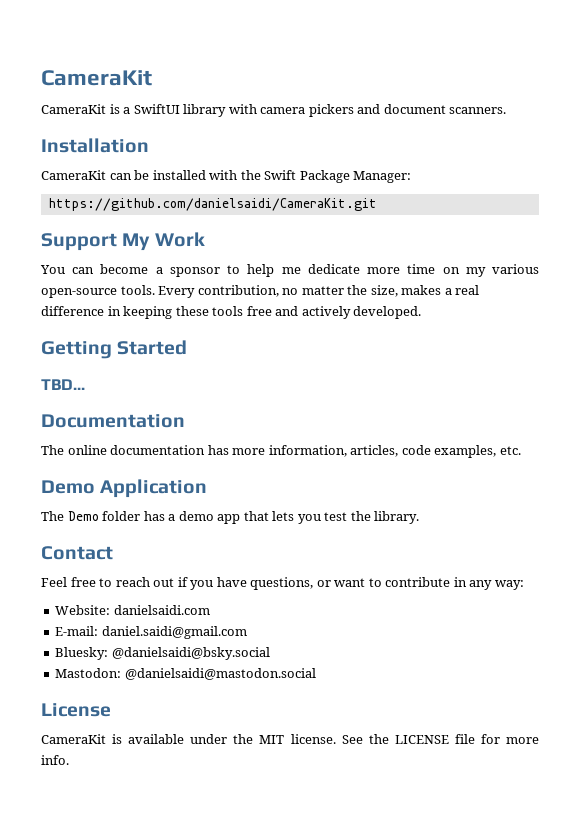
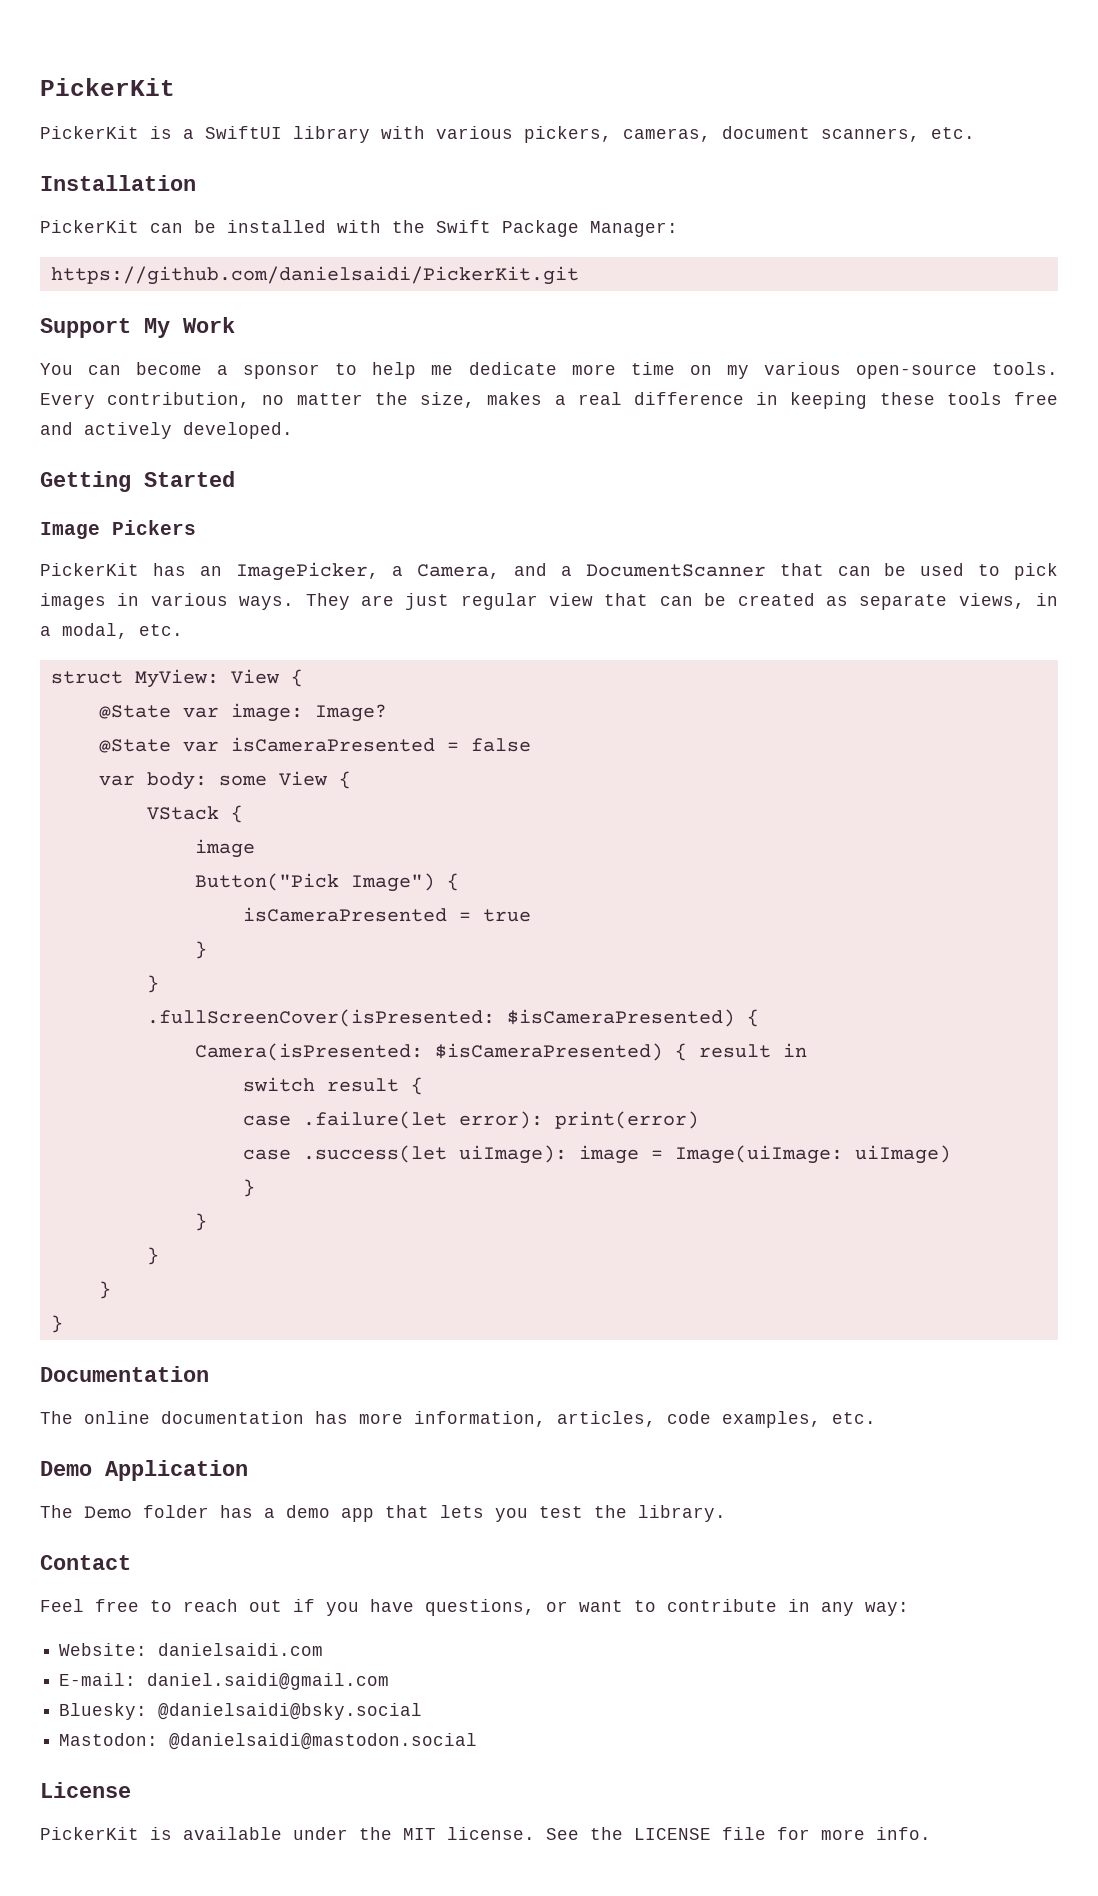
[41,70,152,86] [41,104,106,114] CameraKit // CameraKit -> [40,78,175,96] [40,126,139,139] PickerKit // PickerKit
[260,104,507,117] camera pickers and document scanners. -> [436,126,975,143] various pickers, cameras, document scanners, etc.
[41,170,106,180] CameraKit -> [40,220,139,233] PickerKit
[48,198,377,211] https://github.com/danielsaidi/CameraKit.git -> [50,266,579,285] https://github.com/danielsaidi/PickerKit.git
[41,379,85,390] TBD... -> [40,520,196,539] [40,562,1058,581] [40,593,1058,610] [40,623,183,639] [50,669,303,688] [98,703,387,722] [98,737,531,753] [98,771,351,790] [146,805,243,823] [194,839,255,858] [194,873,459,892] [242,907,531,922] [194,941,207,959] [146,975,159,993] [146,1009,759,1027] [194,1043,807,1061] [242,1077,423,1095] [242,1111,699,1129] [242,1145,951,1164] [242,1179,255,1197] [194,1213,207,1231] [146,1247,159,1265] [98,1281,111,1299] [50,1315,63,1333] Image Pickers // PickerKit has an ImagePicker, a Camera, and a DocumentScanner that can be used to pick images in various ways. They are just regular view that can be created as separate views, in a modal, etc. // struct MyView: View { // @State var image: Image? // @State var isCameraPresented = false // var body: some View { // VStack { // image // Button("Pick Image") { // isCameraPresented = true // } // } // .fullScreenCover(isPresented: $isCameraPresented) { // Camera(isPresented: $isCameraPresented) { result in // switch result { // case .failure(let error): print(error) // case .success(let uiImage): image = Image(uiImage: uiImage) // } // } // } // } // }
[41,734,106,744] CameraKit -> [40,1827,139,1840] PickerKit

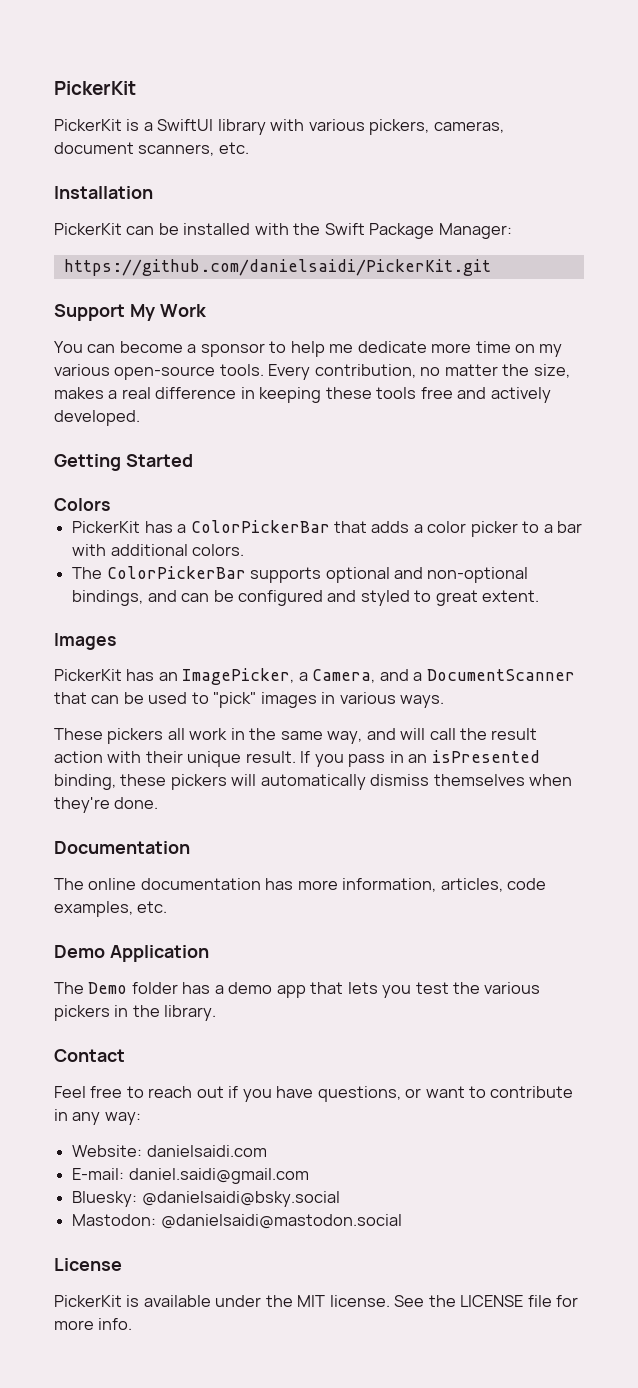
[40,520,196,539] Image Pickers -> [54,498,110,511] [72,520,583,537] [72,544,245,556] [72,566,529,583] [72,590,540,606] [54,633,116,650] Colors // PickerKit has a ColorPickerBar that adds a color picker to a bar with additional colors. // The ColorPickerBar supports optional and non-optional bindings, and can be configured and styled to great extent. // Images
[1014,563,1058,580] pick -> [213,692,257,708] "pick"
[305,593,1058,610] [40,623,183,639] [50,669,303,688] [98,703,387,722] [98,737,531,753] [98,771,351,790] [146,805,243,823] [194,839,255,858] [194,873,459,892] [242,907,531,922] [194,941,207,959] [146,975,159,993] [146,1009,759,1027] [194,1043,807,1061] [242,1077,423,1095] [242,1111,699,1129] [242,1145,951,1164] [242,1179,255,1197] [194,1213,207,1231] [146,1247,159,1265] [98,1281,111,1299] [50,1315,63,1333] They are just regular view that can be created as separate views, in a modal, etc. // struct MyView: View { // @State var image: Image? // @State var isCameraPresented = false // var body: some View { // VStack { // image // Button("Pick Image") { // isCameraPresented = true // } // } // .fullScreenCover(isPresented: $isCameraPresented) { // Camera(isPresented: $isCameraPresented) { result in // switch result { // case .failure(let error): print(error) // case .success(let uiImage): image = Image(uiImage: uiImage) // } // } // } // } // } -> [54,728,538,744] [54,750,540,767] [54,774,573,790] [54,797,159,813] // These pickers all work in the same way, and will call the result action with their unique result. If you pass in an isPresented binding, these pickers will automatically dismiss themselves when they're done.
(627, 1511) none -> [484,982,541,994] [54,1005,160,1021] various pickers in the

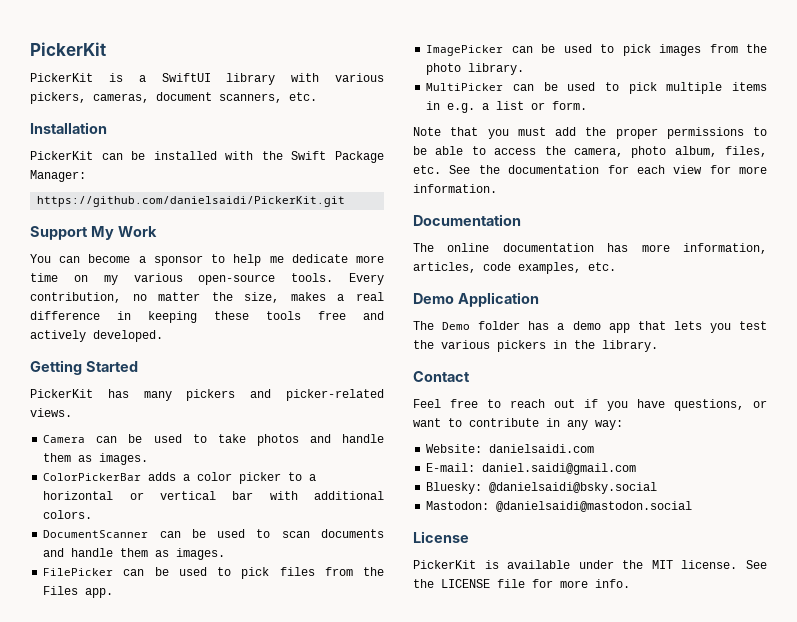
[54,498,110,511] [72,520,367,533] // Colors // PickerKit has a ColorPickerBar that -> [30,389,384,401] [30,408,72,417] [43,434,384,446] [43,453,149,465] [43,473,142,481] // PickerKit has many pickers and picker-related views. // Camera can be used to take photos and handle them as images. // ColorPickerBar
(553, 528) none -> [43,491,216,500] horizontal or vertical
[72,566,529,583] [72,590,540,606] [54,633,116,650] [54,668,575,685] [54,692,445,708] [54,728,538,744] [54,750,540,767] [54,774,573,790] [54,797,159,813] The ColorPickerBar supports optional and non-optional bindings, and can be configured and styled to great extent. // Images // PickerKit has an ImagePicker, a Camera, and a DocumentScanner that can be used to "pick" images in various ways. // These pickers all work in the same way, and will call the result action with their unique result. If you pass in an isPresented binding, these pickers will automatically dismiss themselves when they're done. -> [43,529,385,538] [43,548,226,560] [43,567,384,579] [43,586,114,598] [426,44,767,56] [426,63,525,75] [426,82,767,94] [426,101,588,113] [413,127,767,139] [413,146,767,158] [413,165,767,174] [413,184,497,193] DocumentScanner can be used to scan documents and handle them as images. // FilePicker can be used to pick files from the Files app. // ImagePicker can be used to pick images from the photo library. // MultiPicker can be used to pick multiple items in e.g. a list or form. // Note that you must add the proper permissions to be able to access the camera, photo album, files, etc. See the documentation for each view for more information.

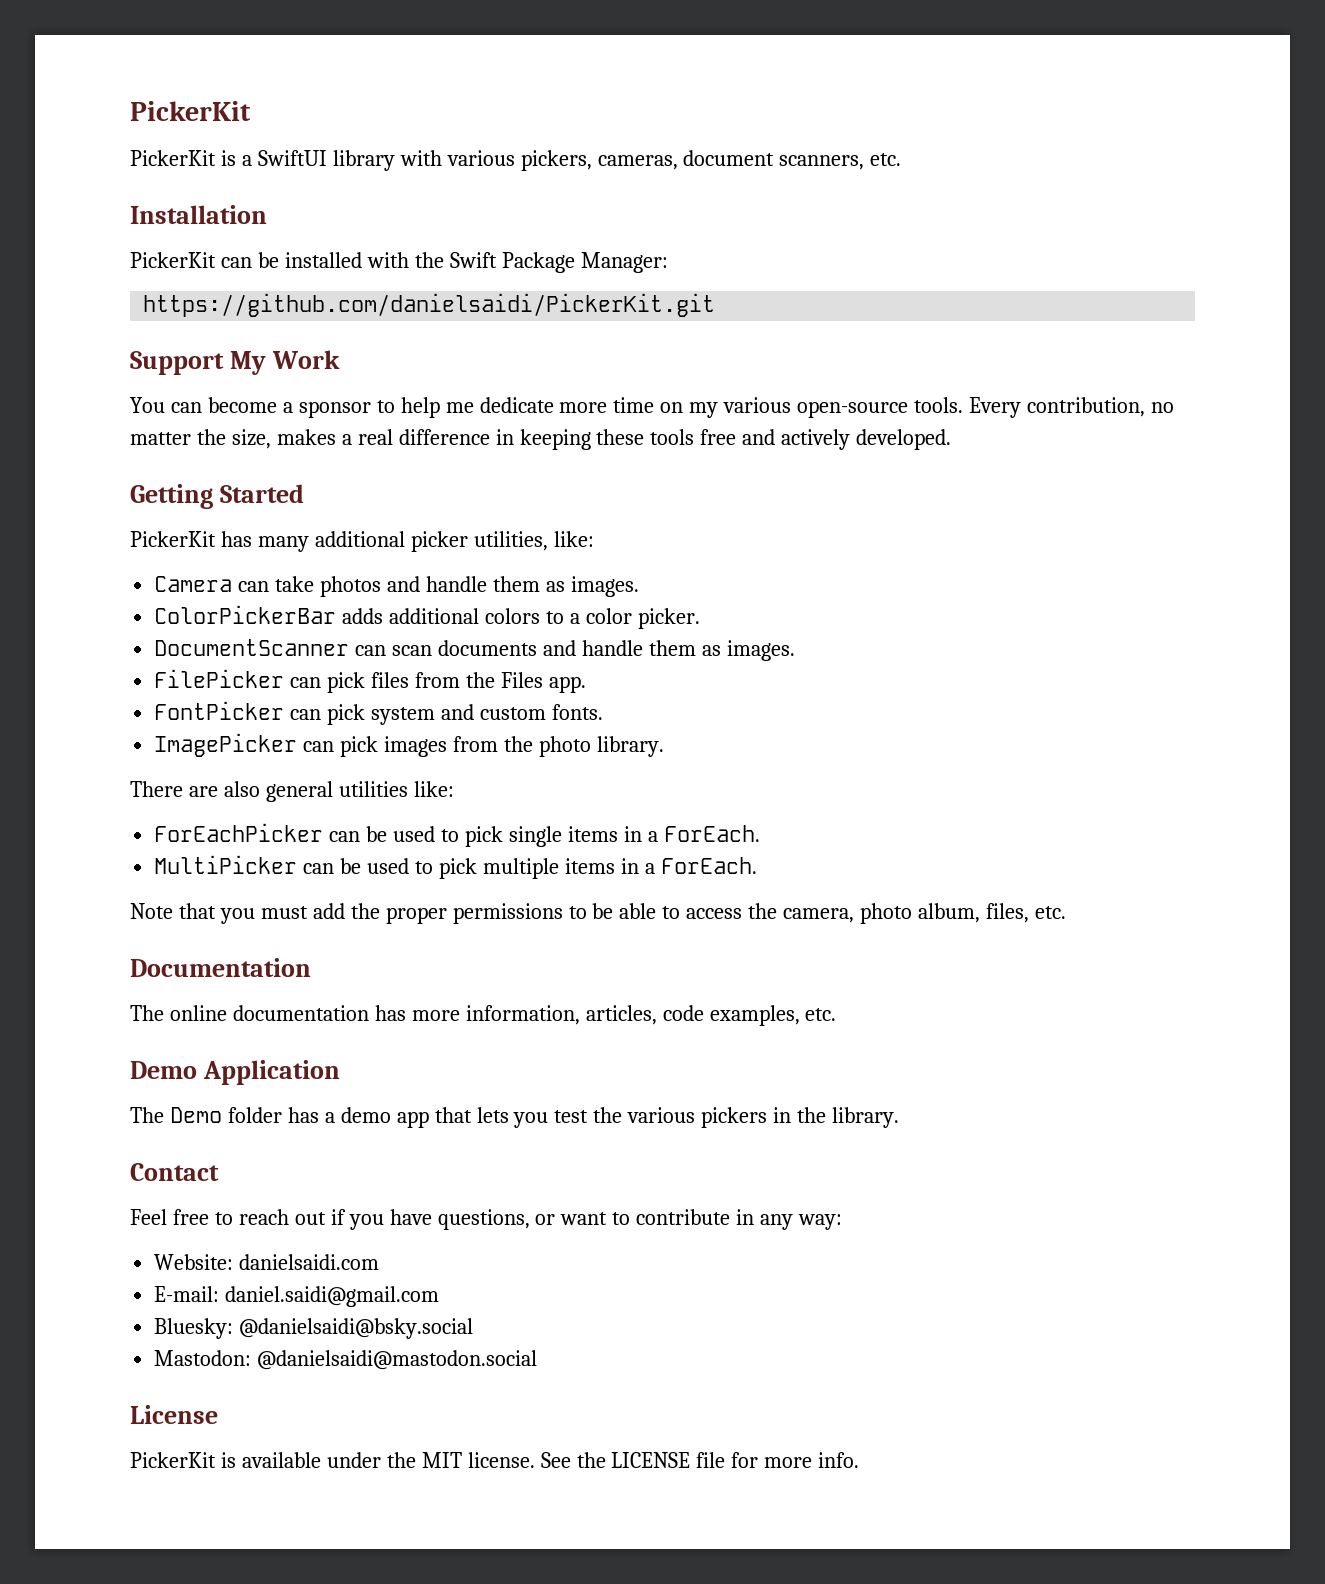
[186,389,384,401] [30,408,72,417] pickers and picker-related views. -> [314,531,594,552] additional picker utilities, like:
[128,434,207,443] be used to -> (270, 586) none
[183,472,317,484] [43,491,385,500] [43,510,93,519] a color picker to a horizontal or vertical bar with additional colors. -> [389,608,700,629] additional colors to a color picker.
[191,529,271,538] be used to -> (387, 650) none
[154,567,232,576] be used to -> (322, 682) none
(114, 593) none -> [154,701,603,725] // FontPicker can pick system and custom fonts.
[541,44,615,53] be used to -> (335, 746) none
(525, 69) none -> [130,781,454,802] [154,823,760,847] // There are also general utilities like: // ForEachPicker can be used to pick single items in a ForEach.
[447,101,588,113] e.g. a list or form. -> [644,857,757,874] a ForEach.
[449,165,767,174] [413,184,497,193] See the documentation for each view for more information. -> (1066, 912) none

